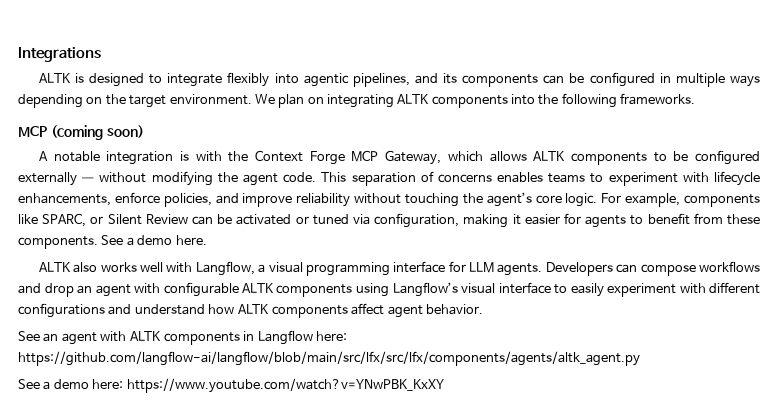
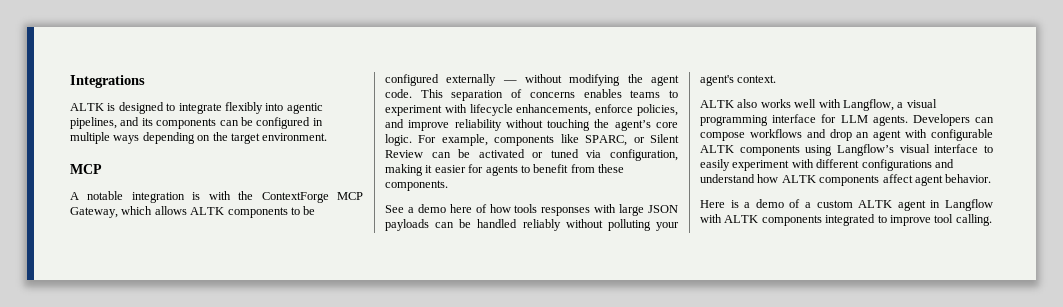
[254,93,696,108] [18,125,144,140] We plan on integrating ALTK components into the following frameworks. // MCP (coming soon) -> [70,164,102,174] // MCP
[255,150,345,165] Context Forge -> [261,192,329,203] ContextForge
[101,235,207,246] See a demo here. -> [385,204,678,216] [385,219,679,231] [700,75,777,86] // See a demo here of how tools responses with large JSON payloads can be handled reliably without polluting your agent's context.
[18,330,347,345] [18,351,640,366] [18,378,444,393] See an agent with ALTK components in Langflow here: https://github.com/langflow-ai/langflow/blob/main/src/lfx/src/lfx/components/agents/altk_agent.py // See a demo here: https://www.youtube.com/watch?v=YNwPBK_KxXY -> [700,199,993,211] [700,214,992,226] Here is a demo of a custom ALTK agent in Langflow with ALTK components integrated to improve tool calling.

